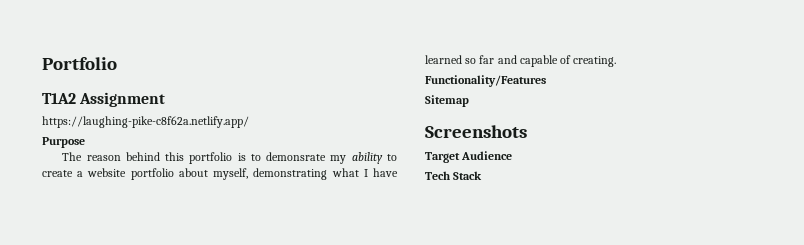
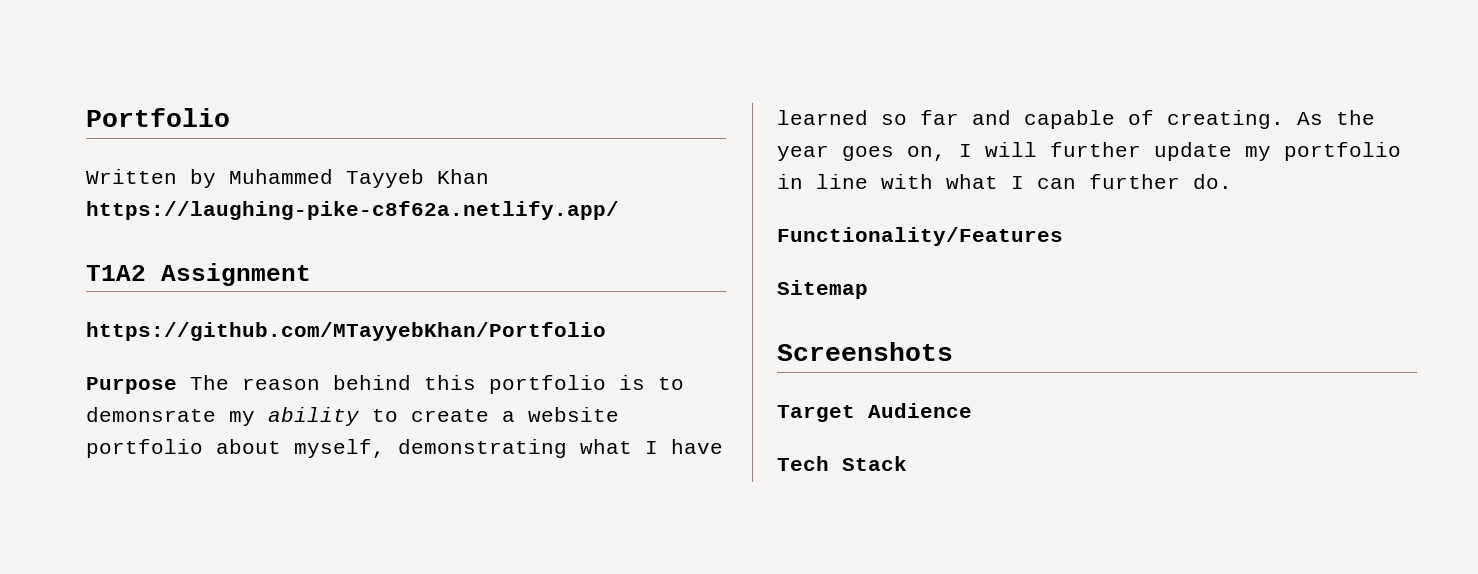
(117, 63) none -> [86,169,489,188] [86,201,619,220] // Written by Muhammed Tayyeb Khan https://laughing-pike-c8f62a.netlify.app/
[42,116,249,128] https://laughing-pike-c8f62a.netlify.app/ -> [86,322,606,341] https://github.com/MTayyebKhan/Portfolio
(85, 142) // -> (177, 385) none
(617, 61) none -> [1297,110,1375,125] [777,142,1401,161] [777,174,1232,189] As the year goes on, I will further update my portfolio in line with what I can further do.

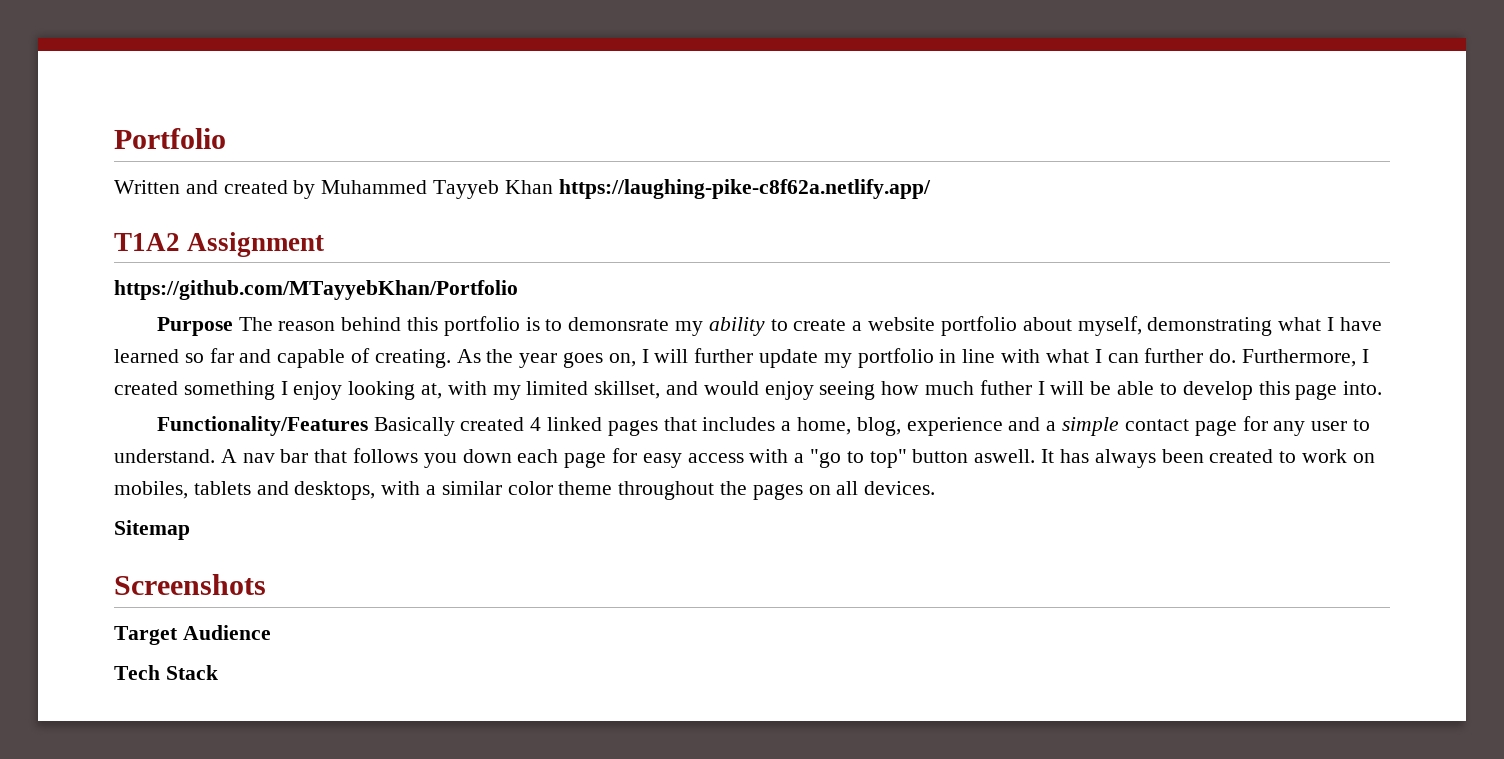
(177, 176) none -> [185,180,288,194] and created
[777,227,1063,246] // Functionality/Features -> [1241,349,1369,367] [114,380,1383,400] [156,416,1370,436] [114,448,1375,468] [114,481,936,500] Furthermore, I created something I enjoy looking at, with my limited skillset, and would enjoy seeing how much futher I will be able to develop this page into. // Functionality/Features Basically created 4 linked pages that includes a home, blog, experience and a simple contact page for any user to understand. A nav bar that follows you down each page for easy access with a "go to top" button aswell. It has always been created to work on mobiles, tablets and desktops, with a similar color theme throughout the pages on all devices.

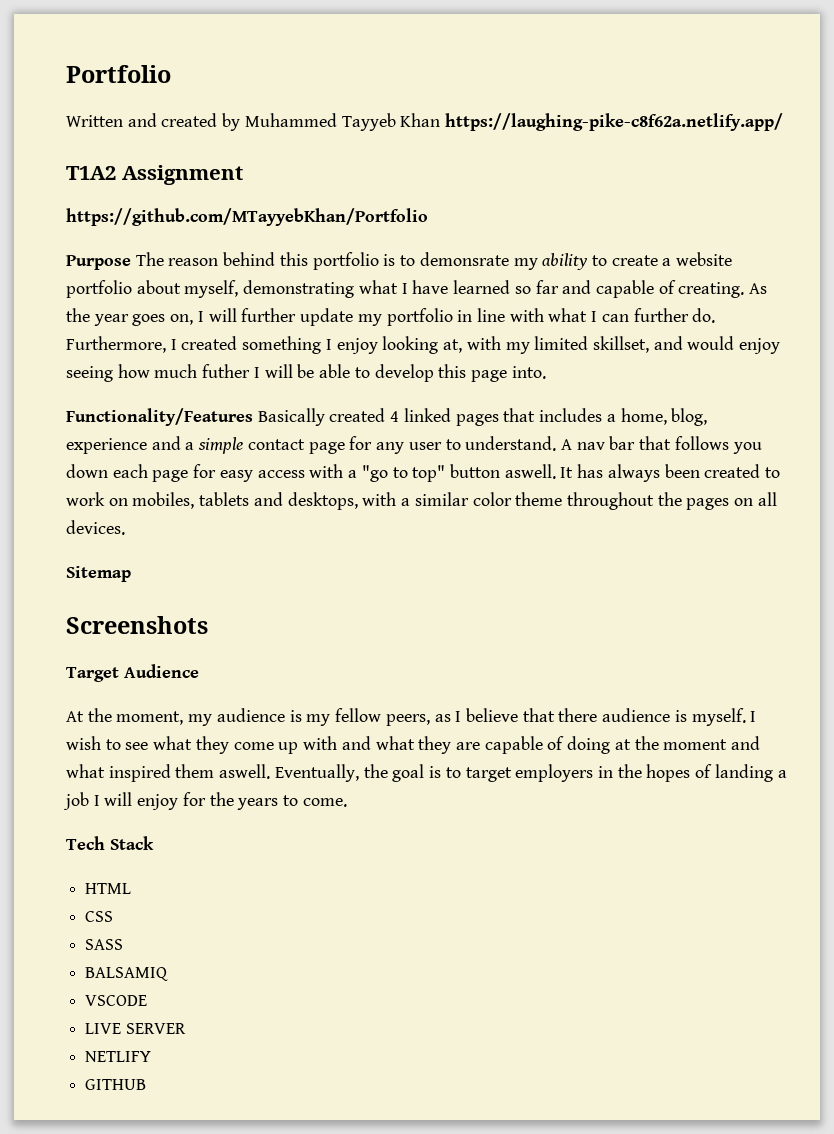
[114,665,218,680] Tech Stack -> [66,708,757,726] [66,736,761,754] [66,764,787,782] [63,792,347,810] [66,836,154,850] [85,883,132,894] [85,911,114,922] [85,939,124,950] [85,967,169,981] [85,995,148,1006] [85,1023,186,1034] [85,1051,152,1062] [85,1079,147,1090] At the moment, my audience is my fellow peers, as I believe that there audience is myself. I wish to see what they come up with and what they are capable of doing at the moment and what inspired them aswell. Eventually, the goal is to target employers in the hopes of landing a job I will enjoy for the years to come. // Tech Stack // HTML // CSS // SASS // BALSAMIQ // VSCODE // LIVE SERVER // NETLIFY // GITHUB

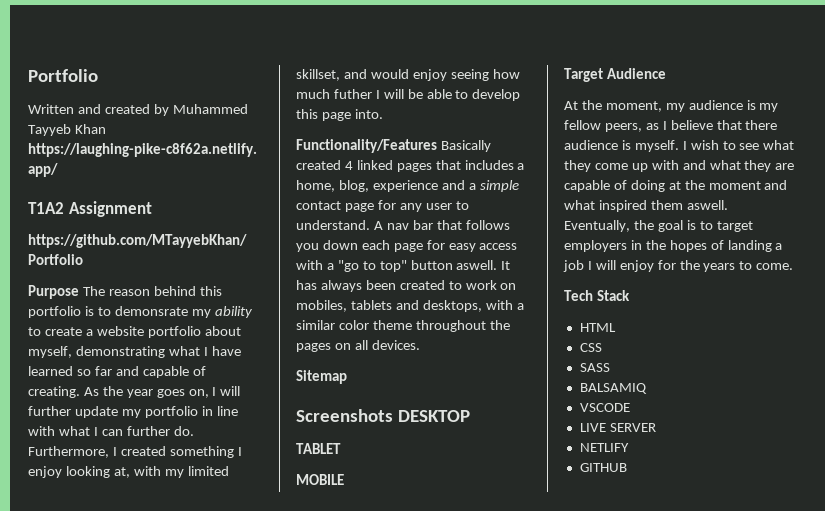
(208, 625) none -> [397,410,470,422] [296,443,341,454] [296,474,344,485] DESKTOP // TABLET // MOBILE

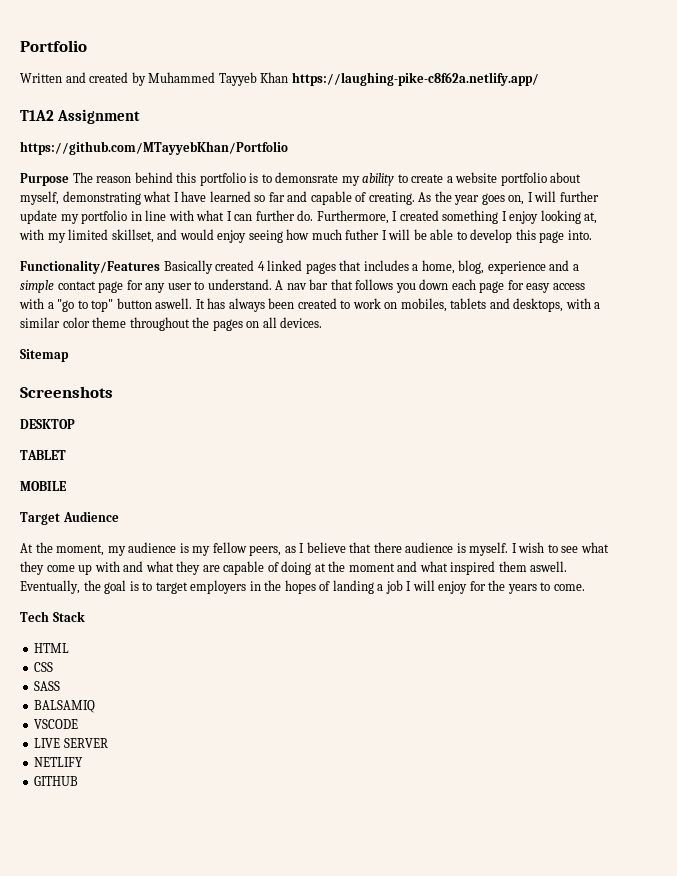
(393, 415) none -> (113, 392) //

